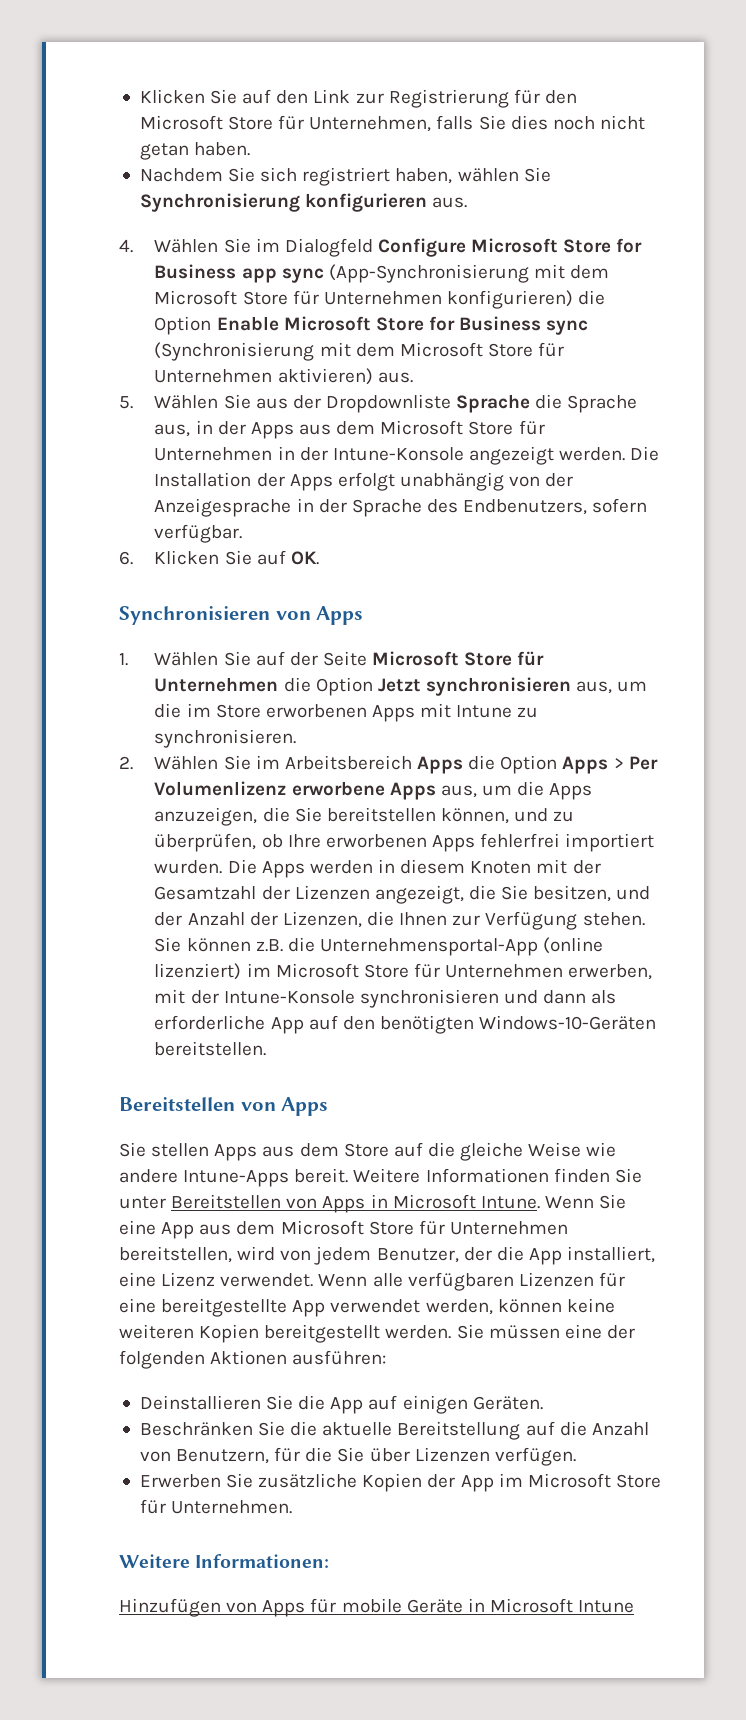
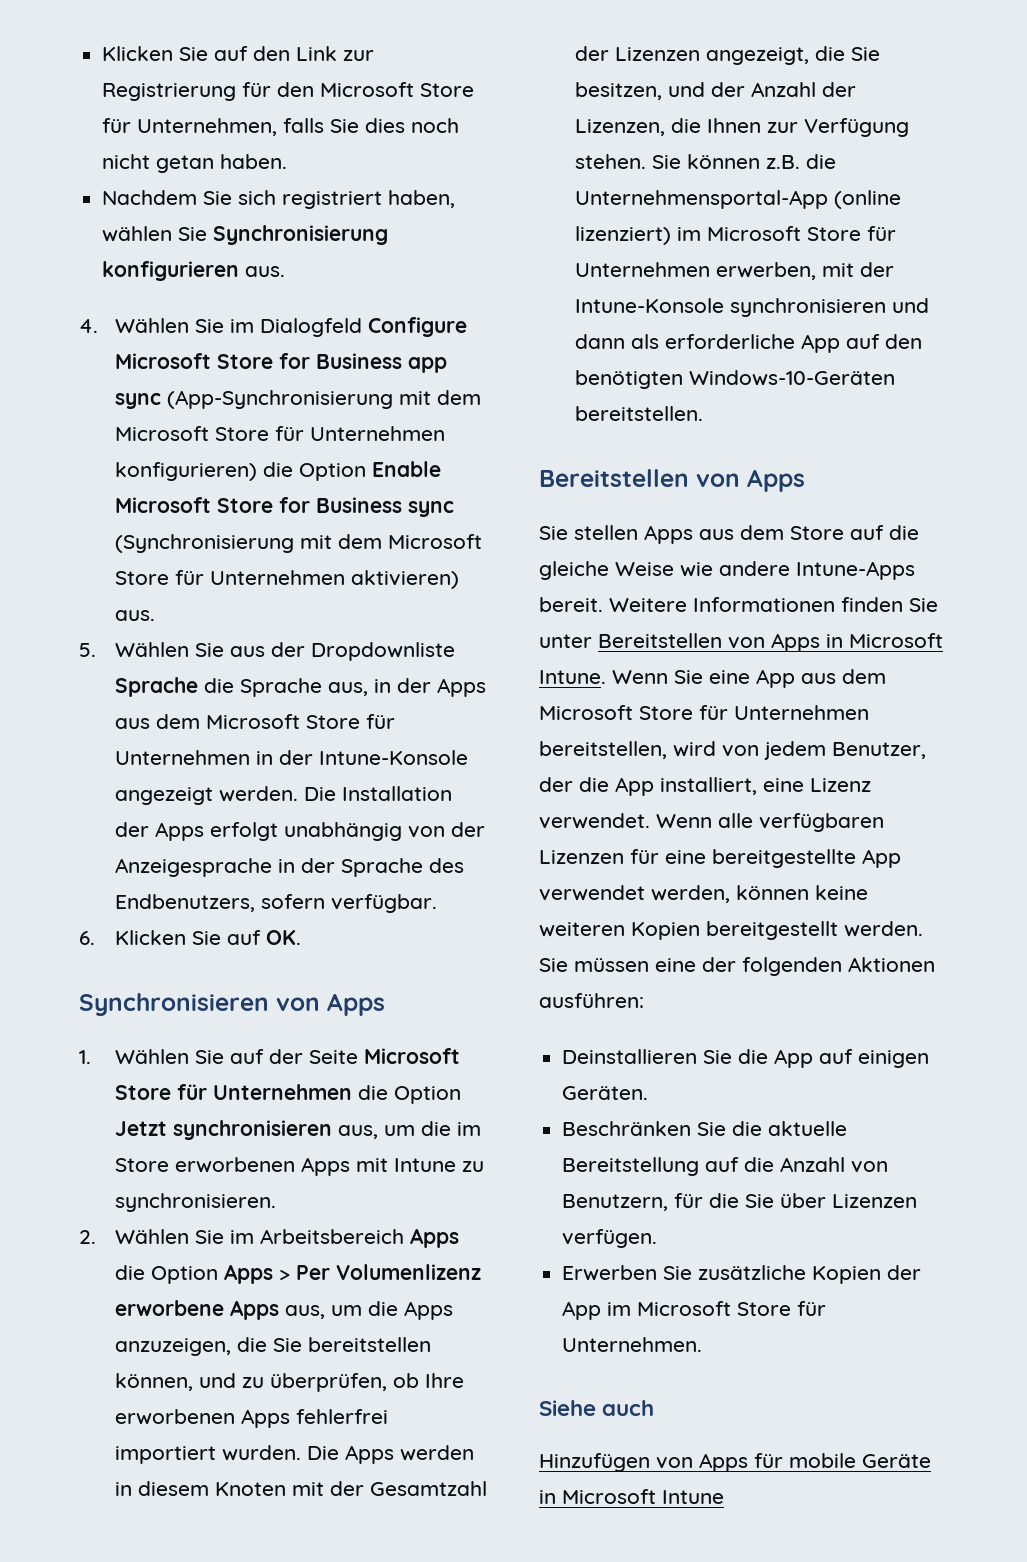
[119,1554,330,1568] Weitere Informationen: -> [539,1400,655,1416] Siehe auch

